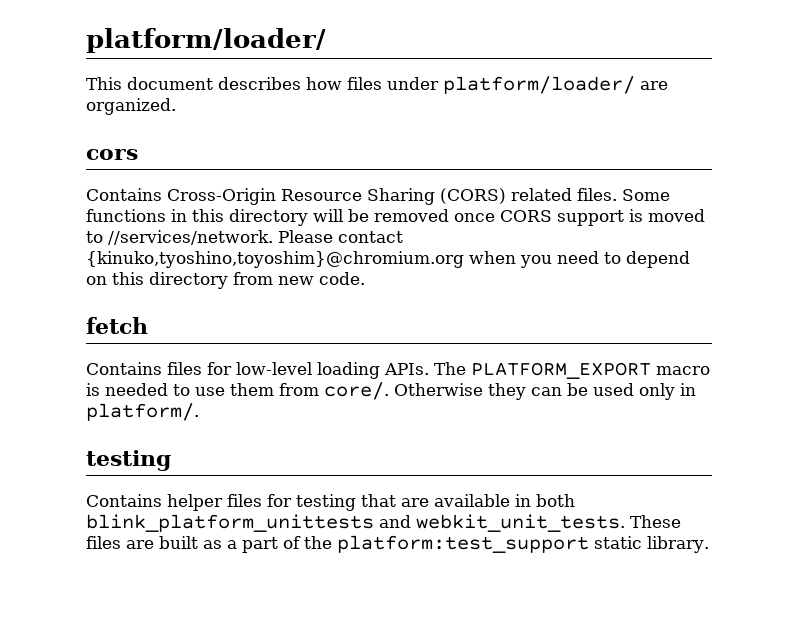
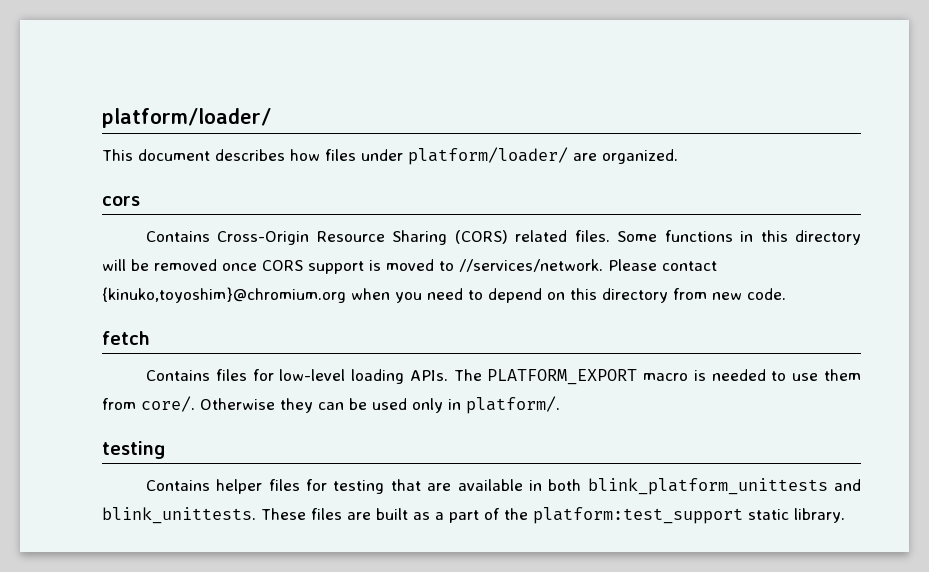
[86,251,464,268] {kinuko,tyoshino,toyoshim}@chromium.org -> [102,287,346,303] {kinuko,toyoshim}@chromium.org
[416,514,625,532] webkit_unit_tests. -> [102,507,256,524] blink_unittests.

